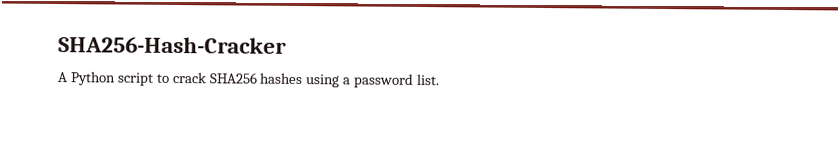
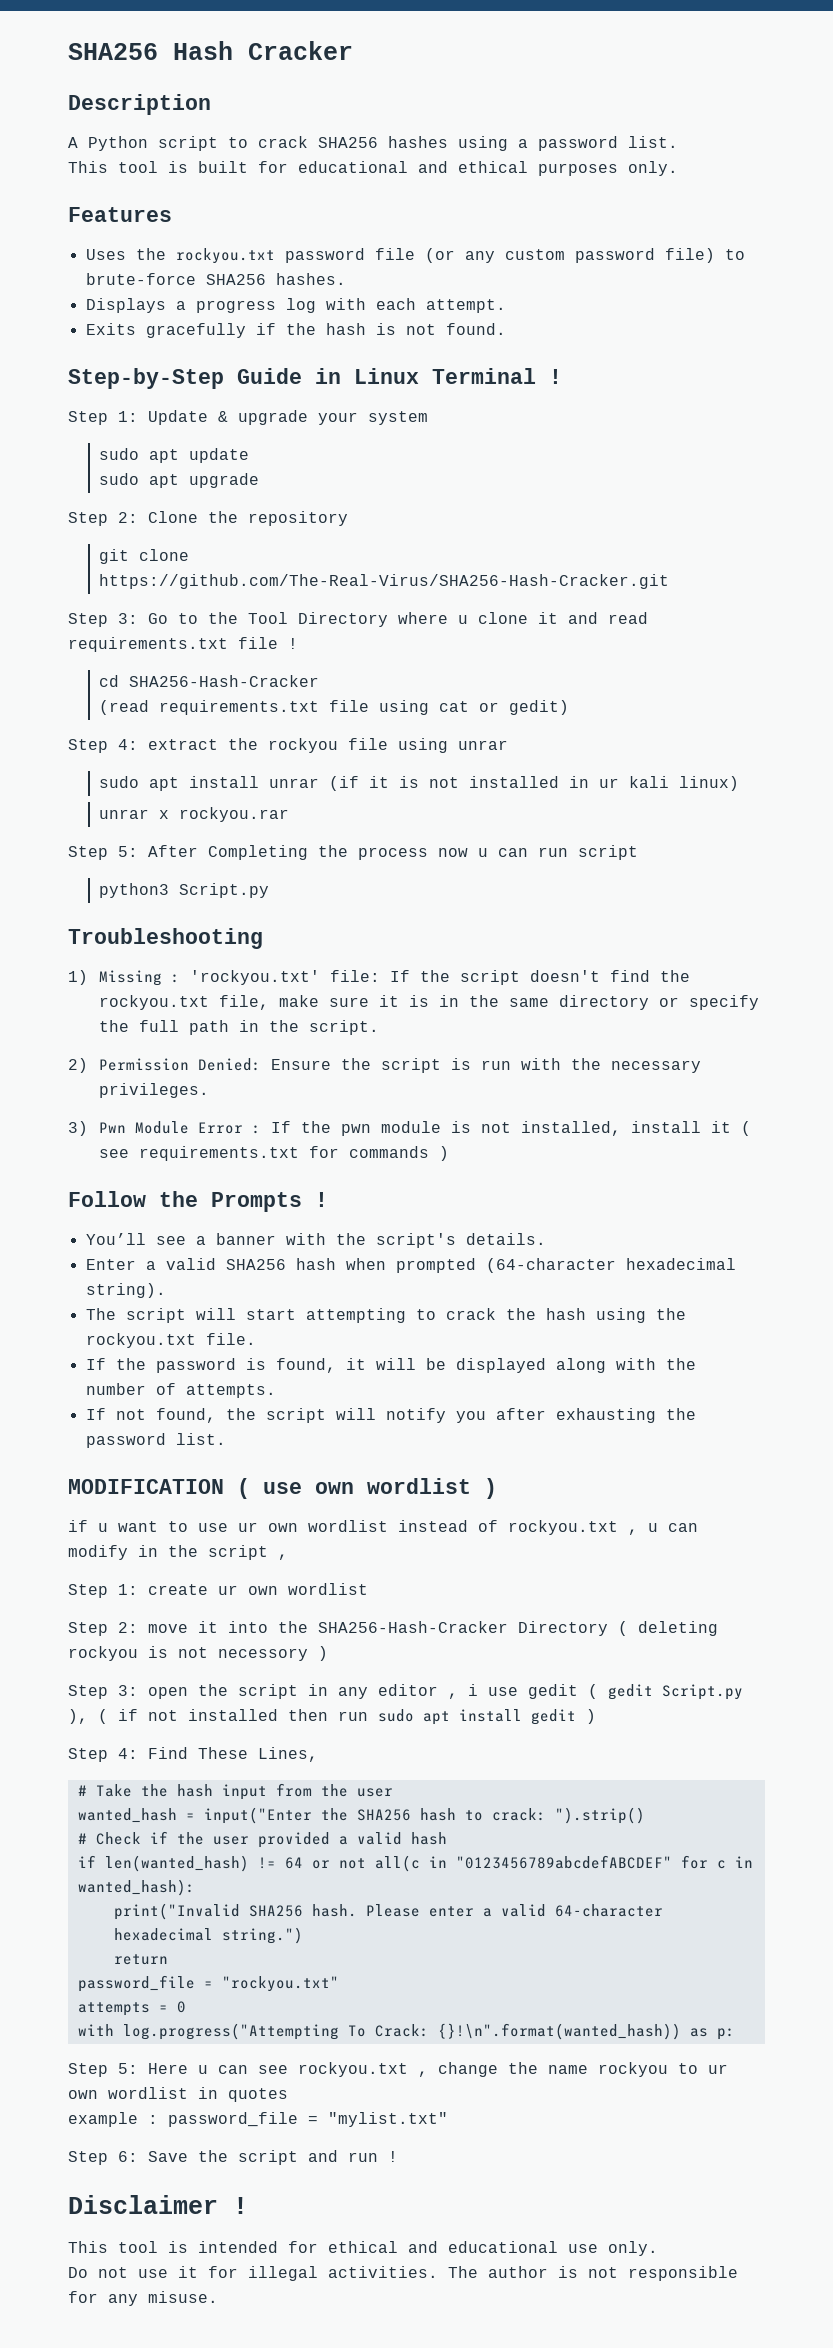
[58,36,287,54] SHA256-Hash-Cracker -> [68,41,353,60] [68,94,211,115] SHA256 Hash Cracker // Description
(441, 79) none -> [68,161,678,176] [68,207,172,222] [85,248,745,264] [85,273,346,285] [85,298,506,313] [85,323,506,338] [68,368,562,389] [68,410,428,425] [99,448,250,463] [99,473,260,488] [68,511,348,526] [99,549,190,564] [99,574,670,589] [68,612,648,627] [68,637,298,652] [99,675,320,687] [99,700,570,715] [68,738,508,753] [99,776,740,791] [99,807,290,822] [68,845,638,860] [99,883,270,898] [68,928,263,949] [68,970,691,986] [99,995,760,1010] [99,1020,380,1035] [68,1058,702,1073] [99,1083,210,1098] [68,1121,752,1136] [99,1146,450,1161] [68,1191,328,1212] [85,1233,546,1248] [85,1258,736,1273] [85,1283,166,1298] [85,1308,686,1323] [85,1333,256,1348] [85,1358,696,1373] [85,1383,276,1398] [85,1408,696,1423] [85,1433,226,1448] [68,1478,497,1499] [68,1520,698,1535] [68,1545,288,1560] [68,1583,368,1598] [68,1621,718,1636] [68,1646,328,1661] [68,1684,743,1700] [68,1709,596,1725] [68,1747,318,1762] [77,1783,393,1800] [77,1807,645,1824] [77,1831,447,1848] [77,1855,753,1872] [77,1879,195,1896] [113,1903,663,1920] [113,1927,303,1944] [113,1954,168,1965] [77,1975,339,1992] [77,2001,186,2016] [77,2023,735,2040] [68,2062,728,2077] [68,2087,288,2102] [68,2112,448,2127] [68,2150,398,2165] [68,2195,248,2214] [68,2241,658,2256] [68,2266,738,2281] [68,2291,218,2306] // This tool is built for educational and ethical purposes only. // Features // Uses the rockyou.txt password file (or any custom password file) to brute-force SHA256 hashes. // Displays a progress log with each attempt. // Exits gracefully if the hash is not found. // Step-by-Step Guide in Linux Terminal ! // Step 1: Update & upgrade your system // sudo apt update // sudo apt upgrade // Step 2: Clone the repository // git clone https://github.com/The-Real-Virus/SHA256-Hash-Cracker.git // Step 3: Go to the Tool Directory where u clone it and read requirements.txt file ! // cd SHA256-Hash-Cracker // (read requirements.txt file using cat or gedit) // Step 4: extract the rockyou file using unrar // sudo apt install unrar (if it is not installed in ur kali linux) // unrar x rockyou.rar // Step 5: After Completing the process now u can run script // python3 Script.py // Troubleshooting // 1) Missing : 'rockyou.txt' file: If the script doesn't find the rockyou.txt file, make sure it is in the same directory or specify the full path in the script. // 2) Permission Denied: Ensure the script is run with the necessary privileges. // 3) Pwn Module Error : If the pwn module is not installed, install it ( see requirements.txt for commands ) // Follow the Prompts ! // You’ll see a banner with the script's details. // Enter a valid SHA256 hash when prompted (64-character hexadecimal string). // The script will start attempting to crack the hash using the rockyou.txt file. // If the password is found, it will be displayed along with the number of attempts. // If not found, the script will notify you after exhausting the password list. // MODIFICATION ( use own wordlist ) // if u want to use ur own wordlist instead of rockyou.txt , u can modify in the script , // Step 1: create ur own wordlist // Step 2: move it into the SHA256-Hash-Cracker Directory ( deleting rockyou is not necessory ) // Step 3: open the script in any editor , i use gedit ( gedit Script.py ), ( if not installed then run sudo apt install gedit ) // Step 4: Find These Lines, // # Take the hash input from the user // wanted_hash = input("Enter the SHA256 hash to crack: ").strip() // # Check if the user provided a valid hash // if len(wanted_hash) != 64 or not all(c in "0123456789abcdefABCDEF" for c in wanted_hash): // print("Invalid SHA256 hash. Please enter a valid 64-character hexadecimal string.") // return // password_file = "rockyou.txt" // attempts = 0 // with log.progress("Attempting To Crack: {}!\n".format(wanted_hash)) as p: // Step 5: Here u can see rockyou.txt , change the name rockyou to ur own wordlist in quotes // example : password_file = "mylist.txt" // Step 6: Save the script and run ! // Disclaimer ! // This tool is intended for ethical and educational use only. // Do not use it for illegal activities. The author is not responsible for any misuse.

